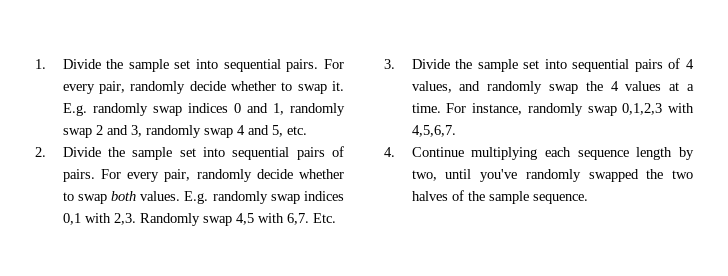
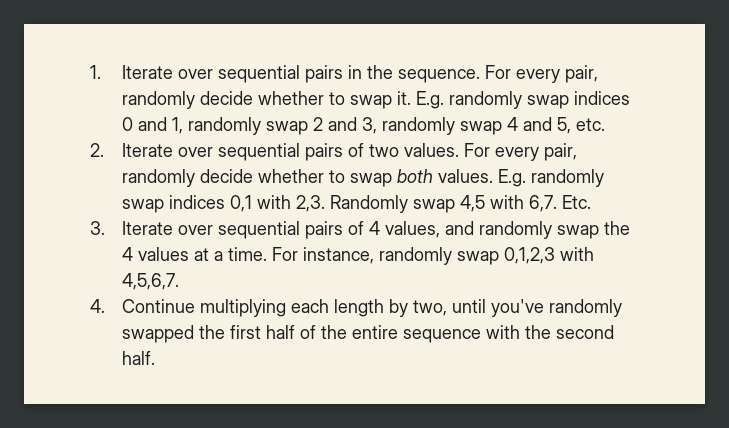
[62,59,319,72] Divide the sample set into sequential pairs. -> [121,65,480,83] Iterate over sequential pairs in the sequence.
[62,146,344,160] [62,169,95,182] Divide the sample set into sequential pairs of pairs. -> [121,143,459,161] Iterate over sequential pairs of two values.
[411,59,567,72] Divide the sample set into -> [121,221,213,235] Iterate over
[577,150,629,160] sequence -> (329, 306) none
[672,170,693,179] [411,190,588,204] two halves of the sample sequence. -> [229,325,614,343] [121,351,155,365] first half of the entire sequence with the second half.

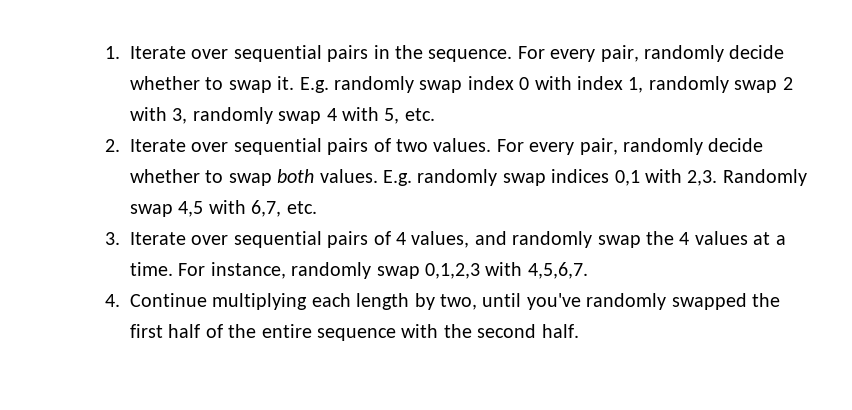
[573,91,630,105] [121,117,167,131] indices 0 and -> [467,76,623,90] index 0 with index
[327,117,357,131] and -> [130,107,167,121] with
[522,117,552,131] and -> [342,107,379,121] with
[528,195,591,212] 6,7. Etc. -> [251,200,317,217] 6,7, etc.

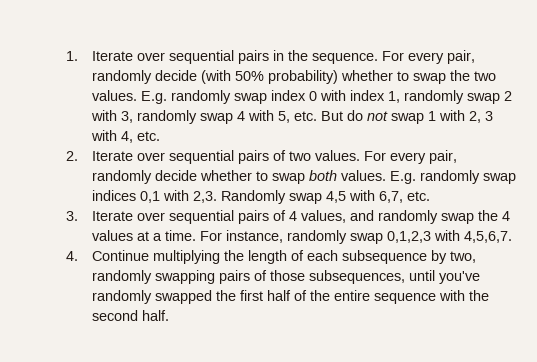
[130,76,295,93] whether to swap it. -> [200,70,496,84] [91,90,137,101] (with 50% probability) whether to swap the two values.
(435, 114) none -> [320,110,493,124] [90,130,160,143] But do not swap 1 with 2, 3 with 4, etc.
[311,293,477,310] each length by two, -> [223,250,476,264] [91,270,405,284] the length of each subsequence by two, randomly swapping pairs of those subsequences,

